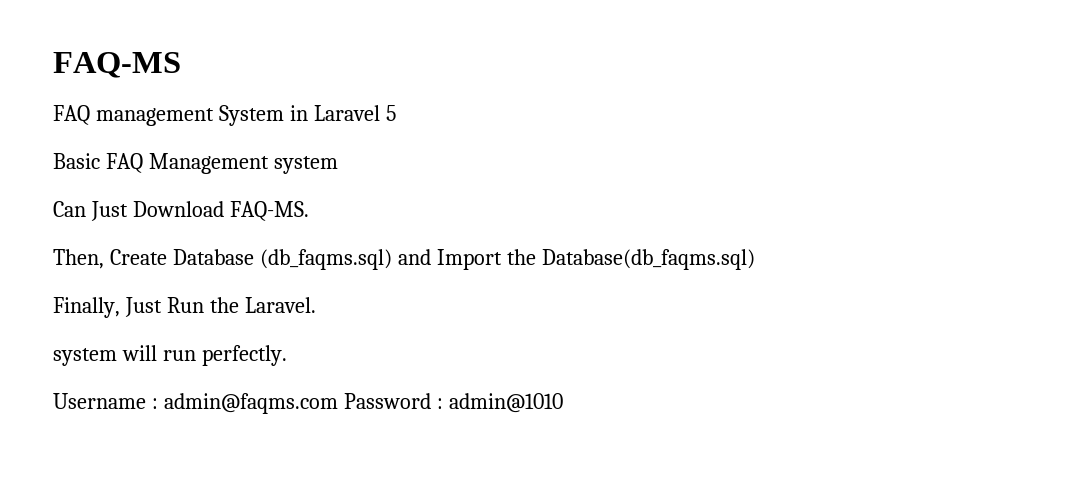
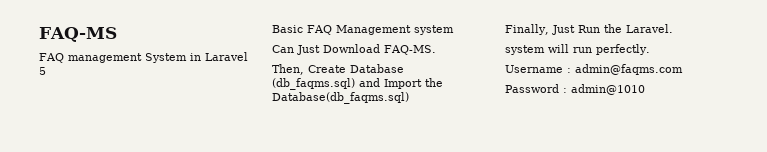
(338, 403) none -> (683, 69) //

